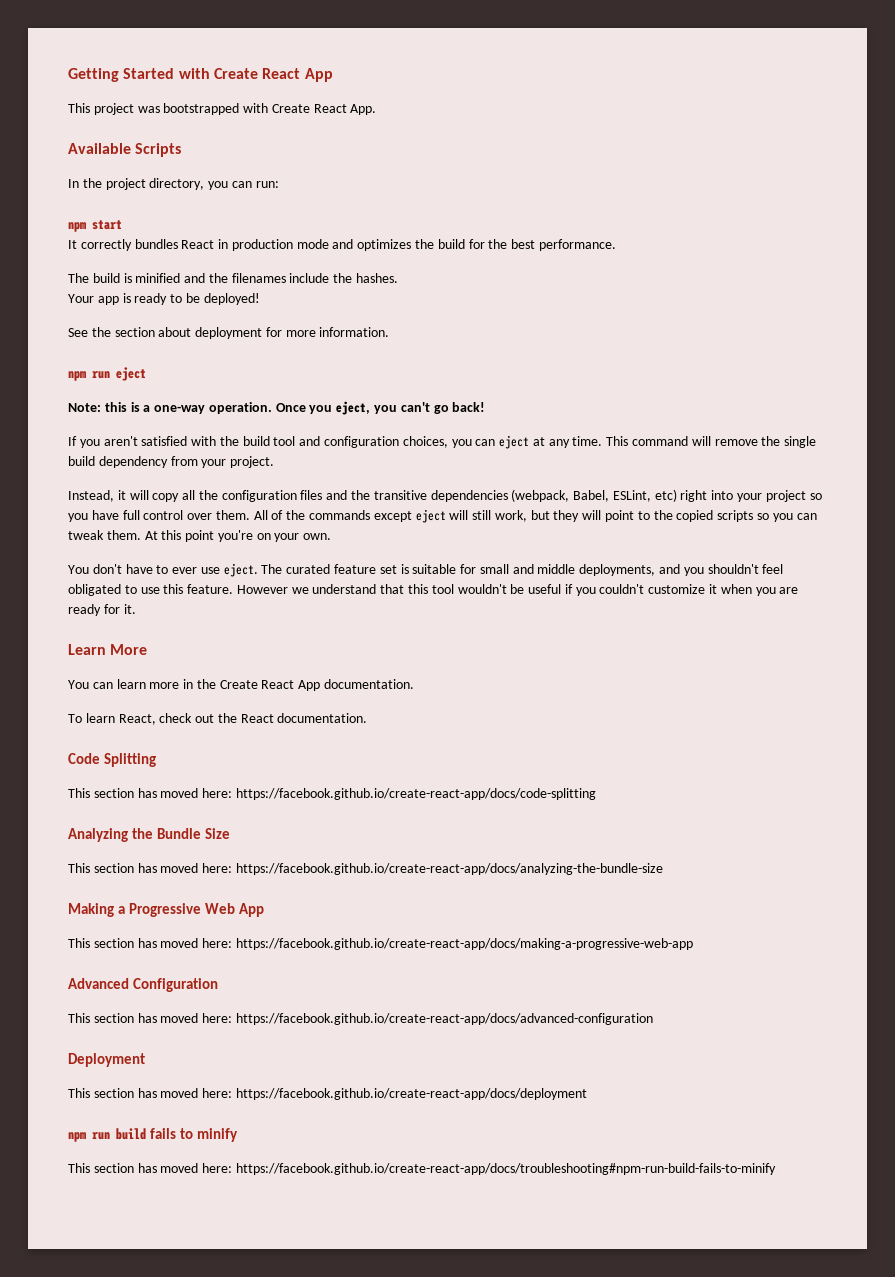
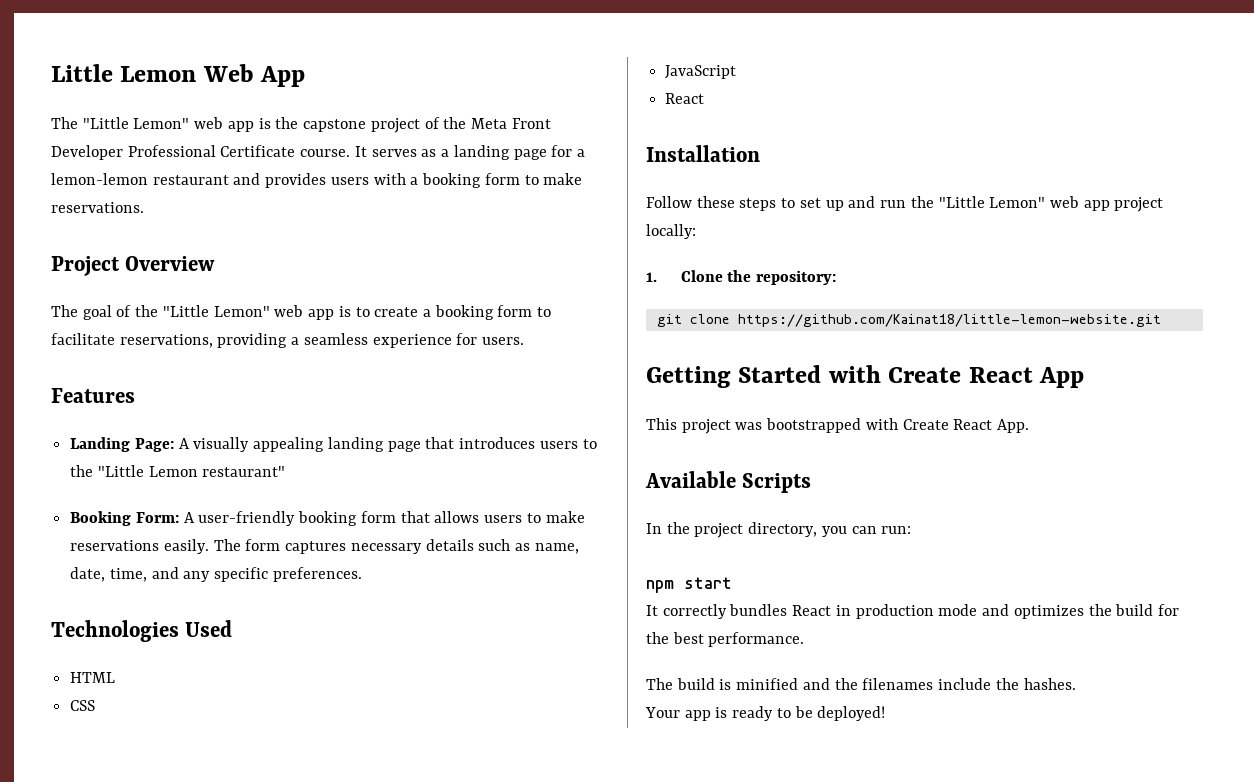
(68, 75) none -> [51,64,306,87] [51,117,551,133] [51,145,585,160] [51,173,583,188] [51,202,144,213] [51,256,216,276] [51,305,552,320] [51,333,525,348] [51,388,135,403] [70,437,597,452] [70,465,286,477] [70,511,585,526] [70,539,579,554] [70,567,362,582] [51,620,233,642] [70,672,116,683] [70,700,96,711] [665,65,737,79] [665,93,705,104] [646,145,760,162] [646,196,1164,212] [646,224,696,239] [646,270,837,285] [656,314,1161,327] Little Lemon Web App // The "Little Lemon" web app is the capstone project of the Meta Front Developer Professional Certificate course. It serves as a landing page for a lemon-lemon restaurant and provides users with a booking form to make reservations. // Project Overview // The goal of the "Little Lemon" web app is to create a booking form to facilitate reservations, providing a seamless experience for users. // Features // Landing Page: A visually appealing landing page that introduces users to the "Little Lemon restaurant" // Booking Form: A user-friendly booking form that allows users to make reservations easily. The form captures necessary details such as name, date, time, and any specific preferences. // Technologies Used // HTML // CSS // JavaScript // React // Installation // Follow these steps to set up and run the "Little Lemon" web app project locally: // 1. Clone the repository: // git clone https://github.com/Kainat18/little-lemon-website.git //
[68,327,390,339] [68,367,146,381] [68,401,486,415] [68,435,817,449] [68,456,275,468] [68,489,822,502] [68,509,817,523] [68,530,332,542] [68,563,784,577] [68,584,799,596] [68,604,136,616] [68,644,148,655] [68,679,415,691] [68,713,368,725] [68,753,156,767] [68,788,596,800] [68,828,230,842] [68,863,663,875] [68,903,264,917] [68,938,693,950] [68,978,218,992] [68,1013,653,1025] [68,1053,145,1067] [68,1088,587,1100] [68,1128,238,1142] [68,1163,776,1175] // See the section about deployment for more information. // npm run eject // Note: this is a one-way operation. Once you eject, you can't go back! // If you aren't satisfied with the build tool and configuration choices, you can eject at any time. This command will remove the single build dependency from your project. // Instead, it will copy all the configuration files and the transitive dependencies (webpack, Babel, ESLint, etc) right into your project so you have full control over them. All of the commands except eject will still work, but they will point to the copied scripts so you can tweak them. At this point you're on your own. // You don't have to ever use eject. The curated feature set is suitable for small and middle deployments, and you shouldn't feel obligated to use this feature. However we understand that this tool wouldn't be useful if you couldn't customize it when you are ready for it. // Learn More // You can learn more in the Create React App documentation. // To learn React, check out the React documentation. // Code Splitting // This section has moved here: https://facebook.github.io/create-react-app/docs/code-splitting // Analyzing the Bundle Size // This section has moved here: https://facebook.github.io/create-react-app/docs/analyzing-the-bundle-size // Making a Progressive Web App // This section has moved here: https://facebook.github.io/create-react-app/docs/making-a-progressive-web-app // Advanced Configuration // This section has moved here: https://facebook.github.io/create-react-app/docs/advanced-configuration // Deployment // This section has moved here: https://facebook.github.io/create-react-app/docs/deployment // npm run build fails to minify // This section has moved here: https://facebook.github.io/create-react-app/docs/troubleshooting#npm-run-build-fails-to-minify -> (886, 713) none

